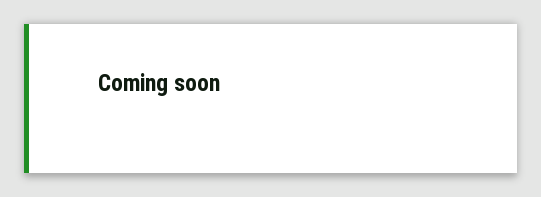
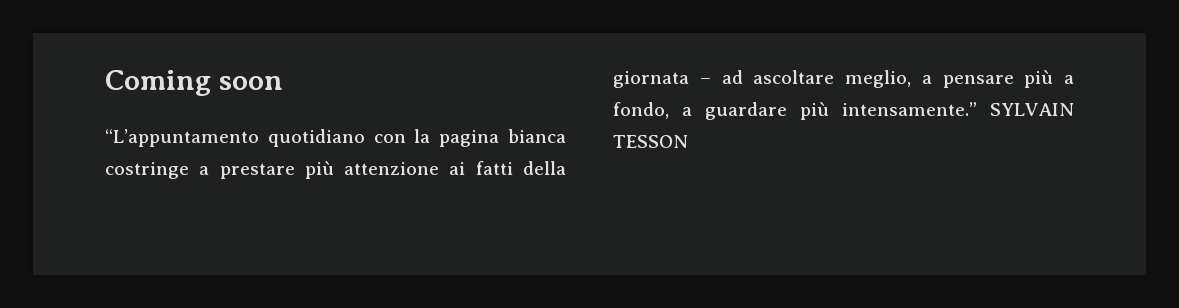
(221, 84) none -> [105,129,567,147] [105,161,566,179] [613,70,1074,88] [613,102,1075,120] [613,135,688,148] // “L’appuntamento quotidiano con la pagina bianca costringe a prestare più attenzione ai fatti della giornata – ad ascoltare meglio, a pensare più a fondo, a guardare più intensamente.” SYLVAIN TESSON

